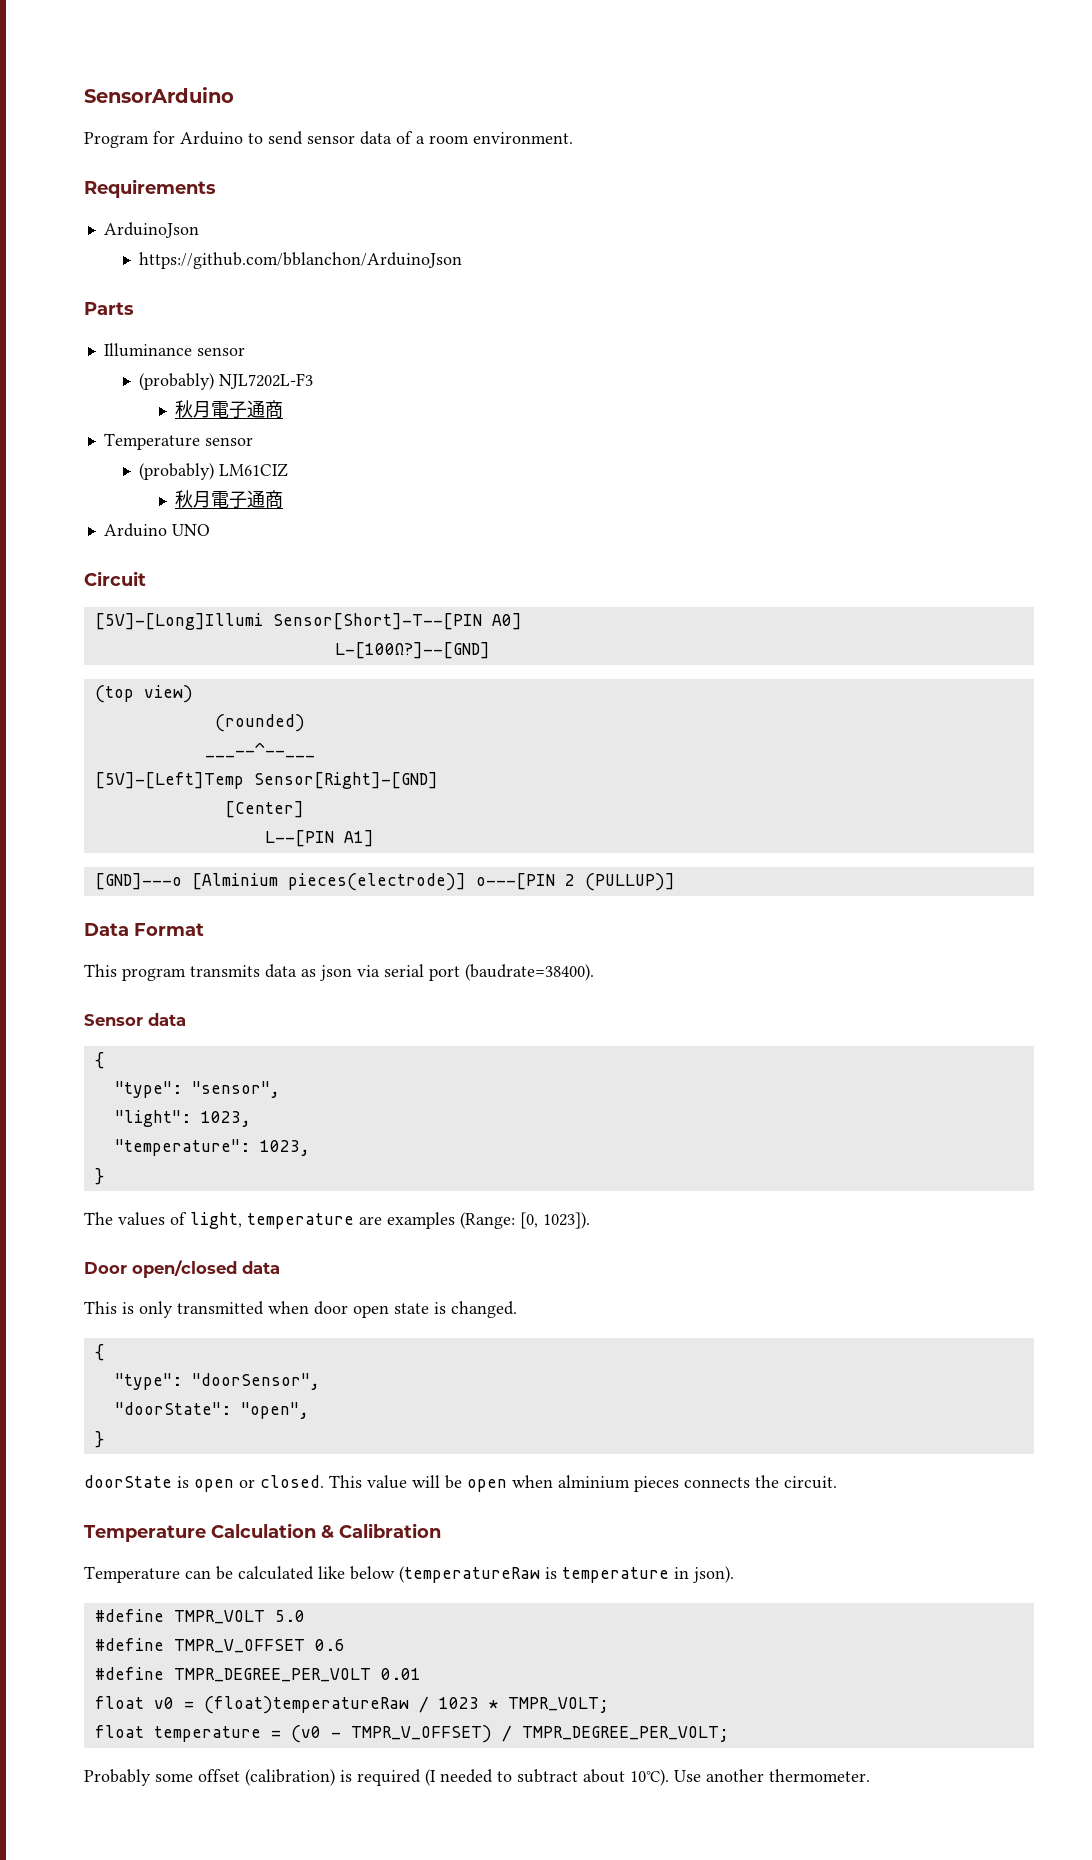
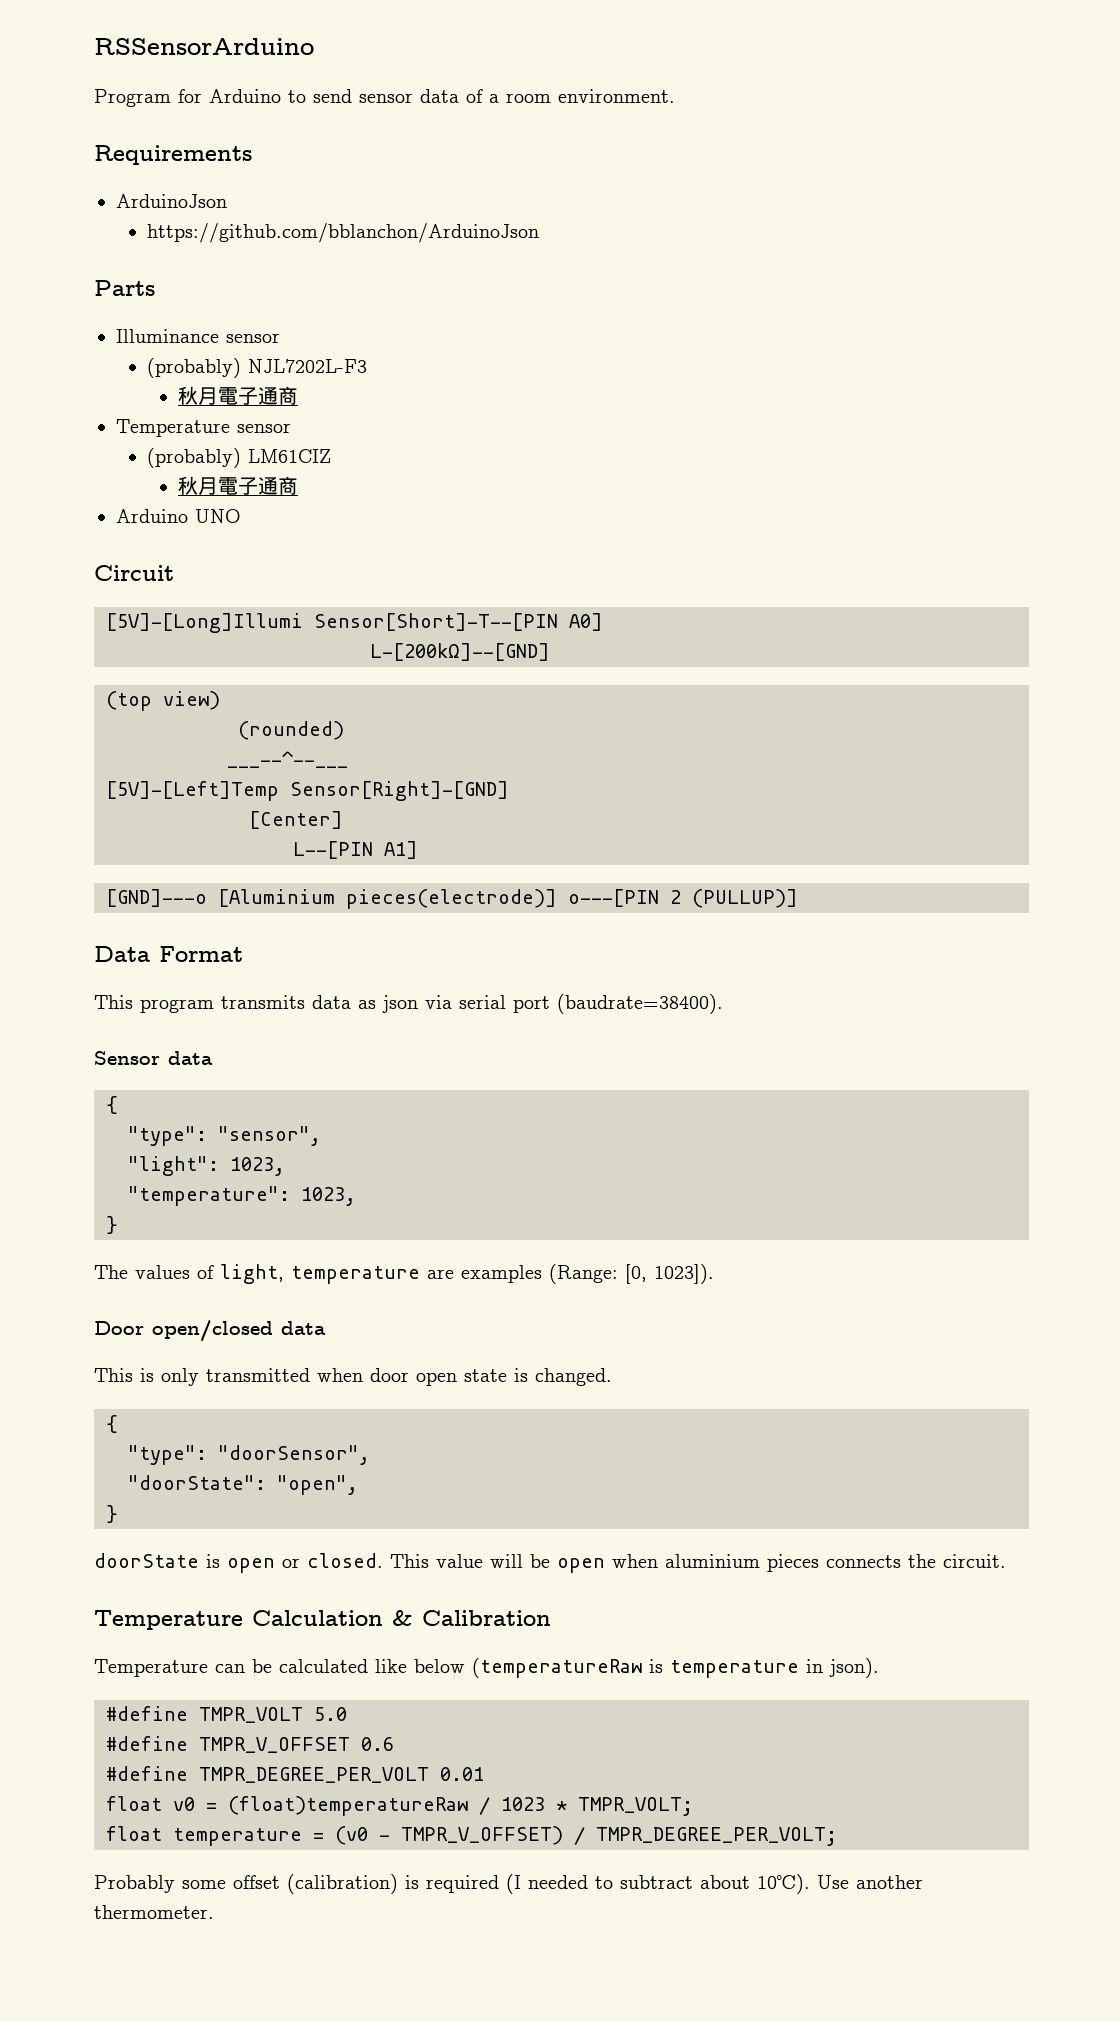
[84,87,234,103] SensorArduino -> [94,38,314,55] RSSensorArduino
[334,642,490,659] L-[100Ω?]--[GND] -> [370,643,550,661] L-[200kΩ]--[GND]
[191,873,278,890] [Alminium -> [218,889,335,907] [Aluminium
[558,1475,630,1489] alminium -> [665,1554,760,1568] aluminium

